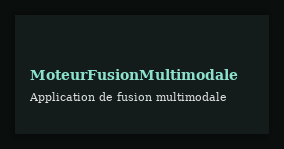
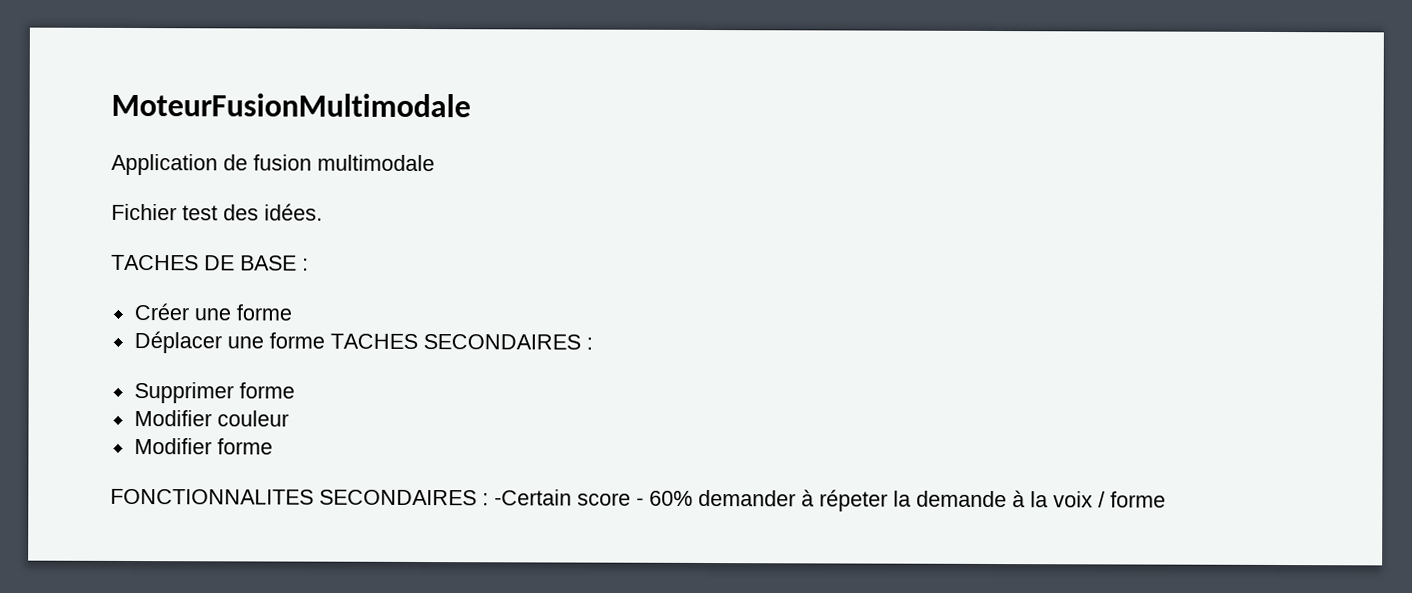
(227, 96) none -> [111,203,323,221] [111,254,309,271] [133,303,292,321] [133,331,593,354] [133,382,295,404] [133,410,289,427] [133,438,273,455] [110,488,1166,512] // Fichier test des idées. // TACHES DE BASE : // Créer une forme // Déplacer une forme TACHES SECONDAIRES : // Supprimer forme // Modifier couleur // Modifier forme // FONCTIONNALITES SECONDAIRES : -Certain score - 60% demander à répeter la demande à la voix / forme

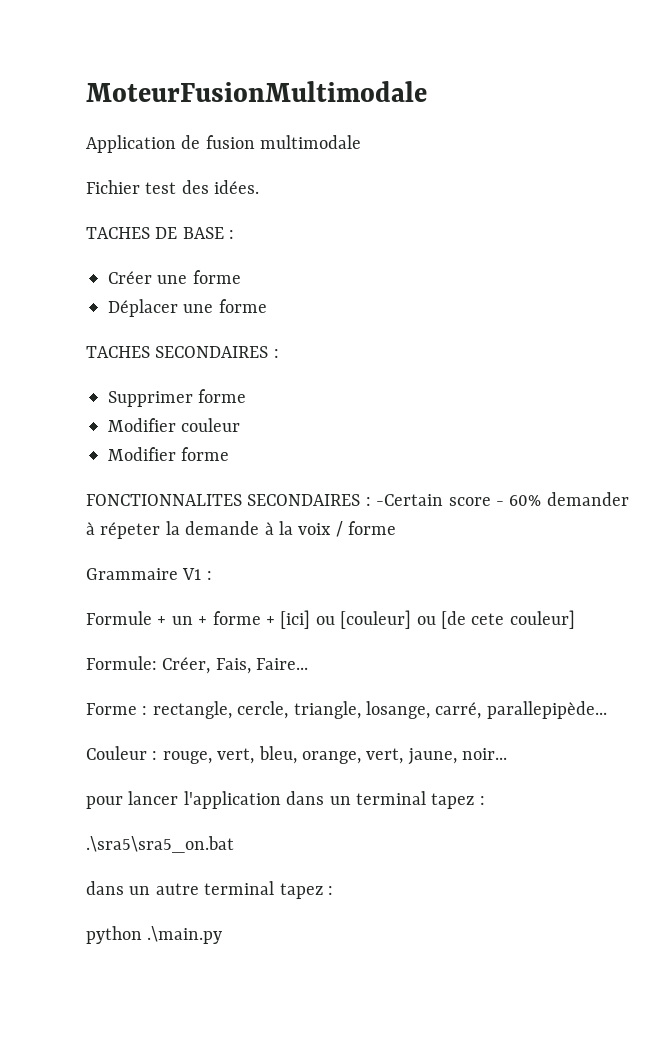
(325, 340) none -> (267, 306) //
(1166, 499) none -> [86,568,212,580] [86,610,575,629] [86,656,309,674] [86,701,607,719] [86,746,508,765] [86,791,485,809] [86,836,234,853] [86,881,333,899] [86,926,223,944] // Grammaire V1 : // Formule + un + forme + [ici] ou [couleur] ou [de cete couleur] // Formule: Créer, Fais, Faire... // Forme : rectangle, cercle, triangle, losange, carré, parallepipède... // Couleur : rouge, vert, bleu, orange, vert, jaune, noir... // pour lancer l'application dans un terminal tapez : // .\sra5\sra5_on.bat // dans un autre terminal tapez : // python .\main.py

